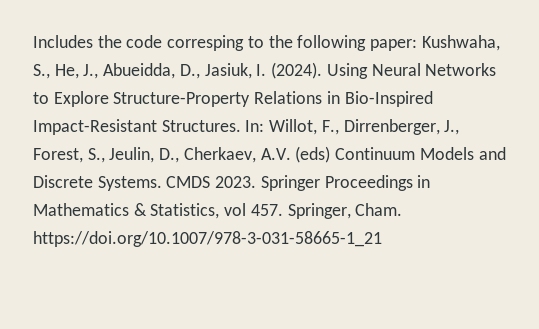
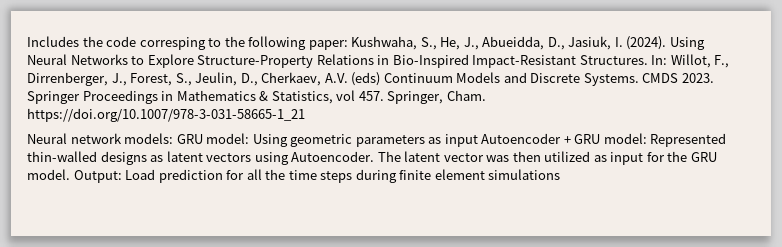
(382, 239) none -> [27,133,727,147] [27,151,717,165] [27,169,561,183] // Neural network models: GRU model: Using geometric parameters as input Autoencoder + GRU model: Represented thin-walled designs as latent vectors using Autoencoder. The latent vector was then utilized as input for the GRU model. Output: Load prediction for all the time steps during finite element simulations

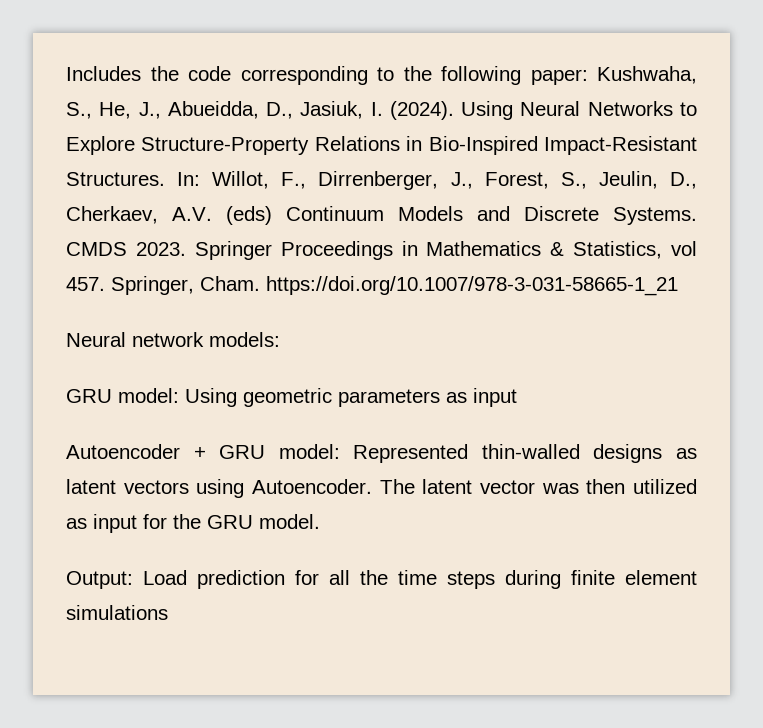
[139,37,206,50] corresping -> [240,66,368,85] corresponding
(174, 138) none -> (280, 339) //
(478, 140) none -> (517, 397) //
(70, 174) none -> (320, 521) //

